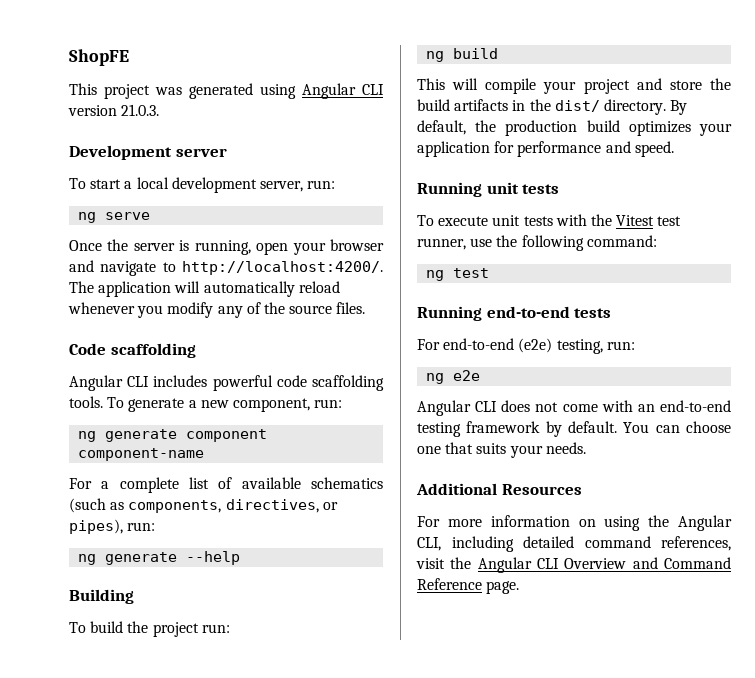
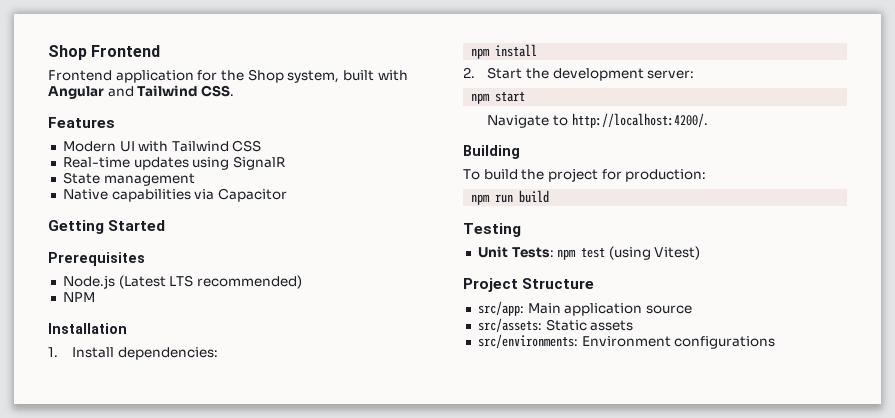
[69,49,129,66] [69,83,384,99] [68,104,160,116] [69,145,227,160] [69,177,336,193] [78,212,151,223] [69,239,384,255] [69,260,383,276] [69,281,340,297] [68,302,366,318] [69,343,196,358] [69,375,384,391] [69,396,343,412] [78,429,268,442] [78,448,205,461] [69,477,383,493] [69,498,338,513] [69,519,156,534] [78,551,241,565] ShopFE // This project was generated using Angular CLI version 21.0.3. // Development server // To start a local development server, run: // ng serve // Once the server is running, open your browser and navigate to http://localhost:4200/. The application will automatically reload whenever you modify any of the source files. // Code scaffolding // Angular CLI includes powerful code scaffolding tools. To generate a new component, run: // ng generate component component-name // For a complete list of available schematics (such as components, directives, or pipes), run: // ng generate --help -> [48,45,161,60] [48,69,408,83] [48,85,234,99] [48,117,115,128] [62,140,262,152] [62,156,286,170] [62,172,195,186] [62,188,287,202] [48,220,166,234] [48,252,145,266] [62,275,302,289] [62,292,95,302] [48,323,127,334] [48,347,218,360] [471,44,538,59] [463,67,695,81] [471,91,526,104] [487,113,708,128] Shop Frontend // Frontend application for the Shop system, built with Angular and Tailwind CSS. // Features // Modern UI with Tailwind CSS // Real-time updates using SignalR // State management // Native capabilities via Capacitor // Getting Started // Prerequisites // Node.js (Latest LTS recommended) // NPM // Installation // 1. Install dependencies: // npm install // 2. Start the development server: // npm start // Navigate to http://localhost:4200/.
[201,624,230,633] [426,48,499,62] [417,78,731,94] [417,99,688,115] [417,120,732,136] [417,141,674,157] [417,182,560,197] [417,214,682,226] [417,235,657,251] [426,268,490,281] [417,306,612,321] [417,338,635,354] [426,370,481,384] [417,400,731,416] [417,421,731,437] [417,442,586,458] [416,483,582,495] [417,515,732,531] [417,536,731,552] [416,557,731,573] [417,578,520,594] run: // ng build // This will compile your project and store the build artifacts in the dist/ directory. By default, the production build optimizes your application for performance and speed. // Running unit tests // To execute unit tests with the Vitest test runner, use the following command: // ng test // Running end-to-end tests // For end-to-end (e2e) testing, run: // ng e2e // Angular CLI does not come with an end-to-end testing framework by default. You can choose one that suits your needs. // Additional Resources // For more information on using the Angular CLI, including detailed command references, visit the Angular CLI Overview and Command Reference page. -> [601,169,707,182] [471,190,550,205] [463,223,521,237] [477,246,701,260] [463,278,595,292] [477,301,692,316] [477,318,634,332] [477,334,776,349] for production: // npm run build // Testing // Unit Tests: npm test (using Vitest) // Project Structure // src/app: Main application source // src/assets: Static assets // src/environments: Environment configurations

